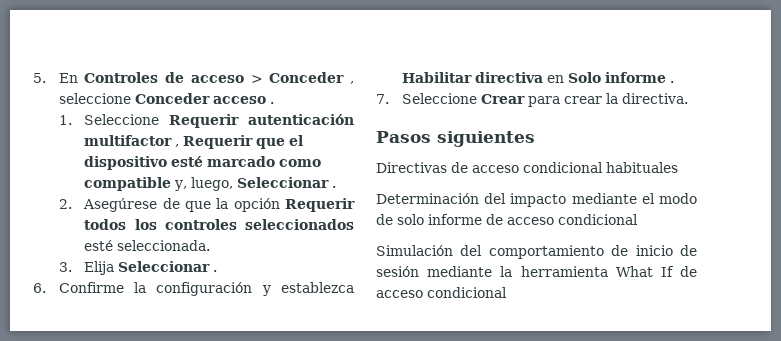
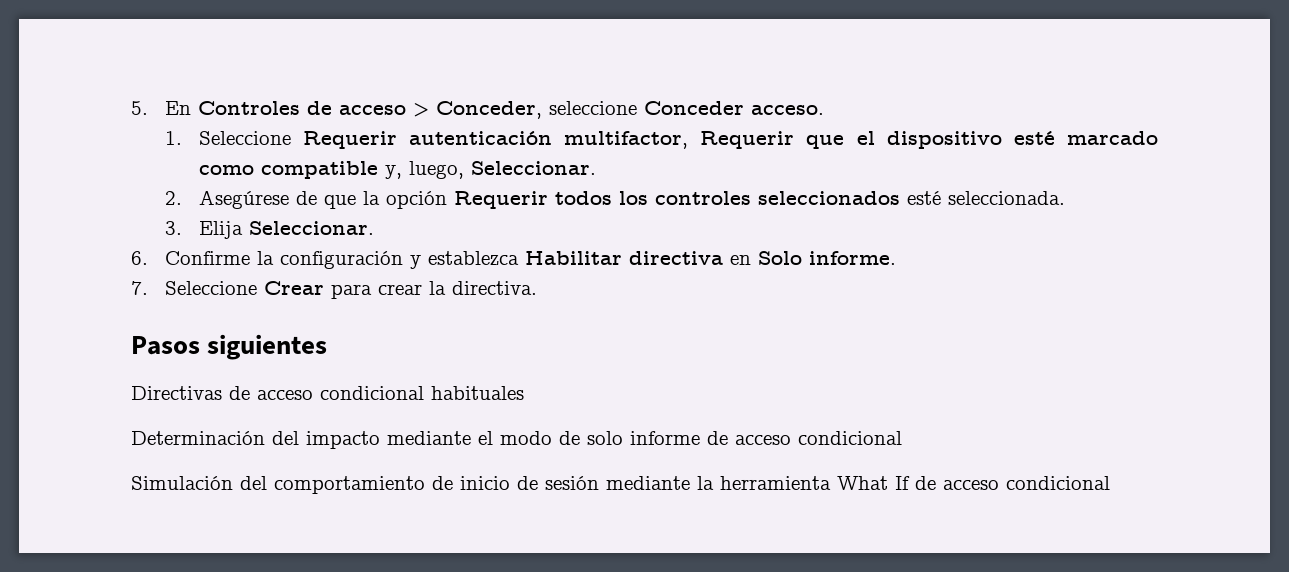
[269,72,354,84] [58,93,274,104] Conceder , seleccione Conceder acceso . -> [435,101,824,119] Conceder, seleccione Conceder acceso.
[84,135,180,147] multifactor , -> [564,131,689,149] multifactor,
[237,177,337,188] Seleccionar . -> [470,161,596,175] Seleccionar.
[118,261,218,272] Seleccionar . -> [248,221,374,235] Seleccionar.
[604,72,674,83] informe . -> [808,251,896,265] informe.

